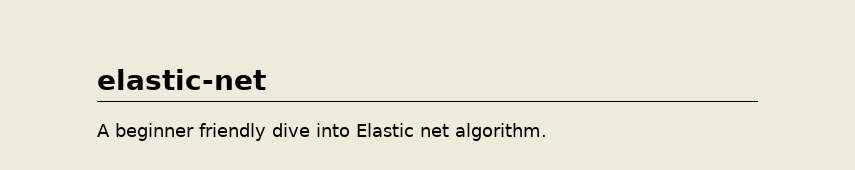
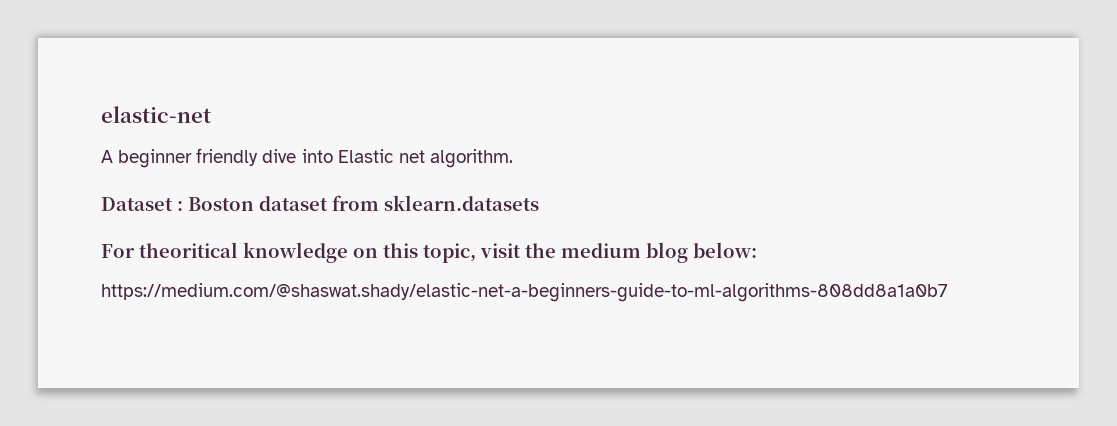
(547, 132) none -> [101,195,539,211] [101,242,757,263] [101,283,948,302] // Dataset : Boston dataset from sklearn.datasets // For theoritical knowledge on this topic, visit the medium blog below: // https://medium.com/@shaswat.shady/elastic-net-a-beginners-guide-to-ml-algorithms-808dd8a1a0b7

